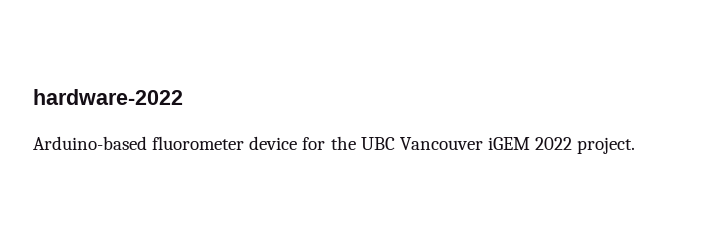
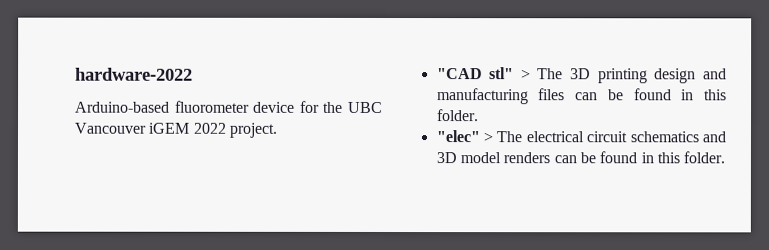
(636, 145) none -> [436,67,727,84] [436,88,727,105] [436,109,479,122] [435,130,726,143] [435,151,726,164] // "CAD stl" > The 3D printing design and manufacturing files can be found in this folder. // "elec" > The electrical circuit schematics and 3D model renders can be found in this folder.

